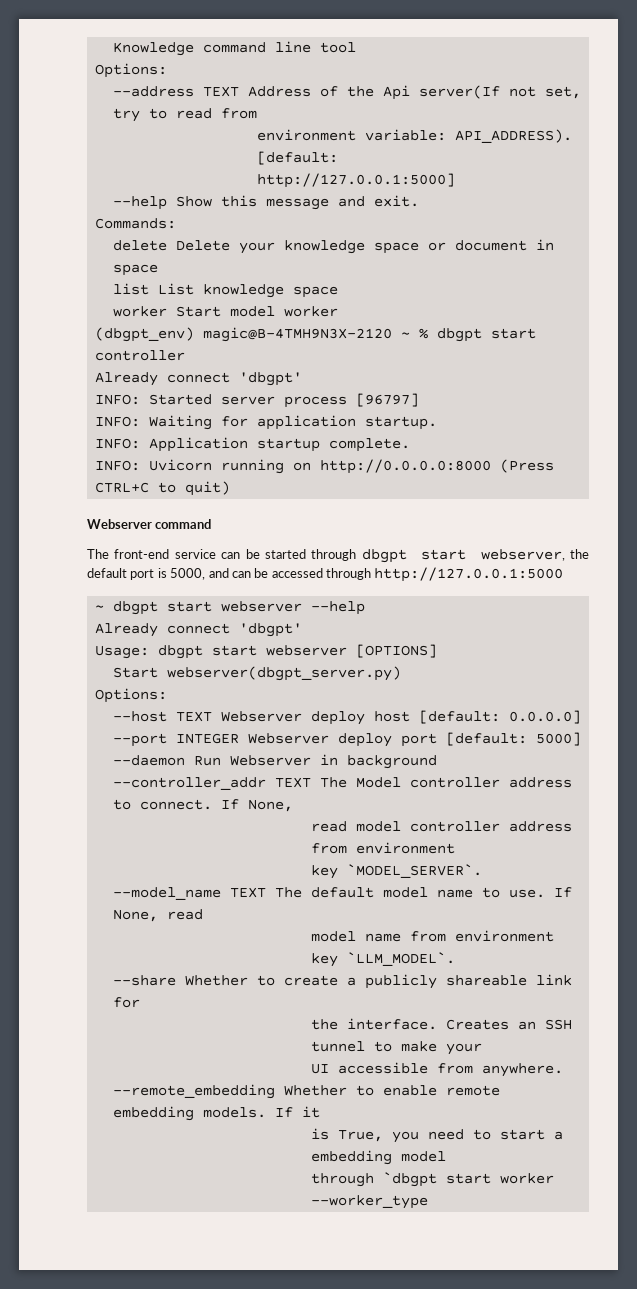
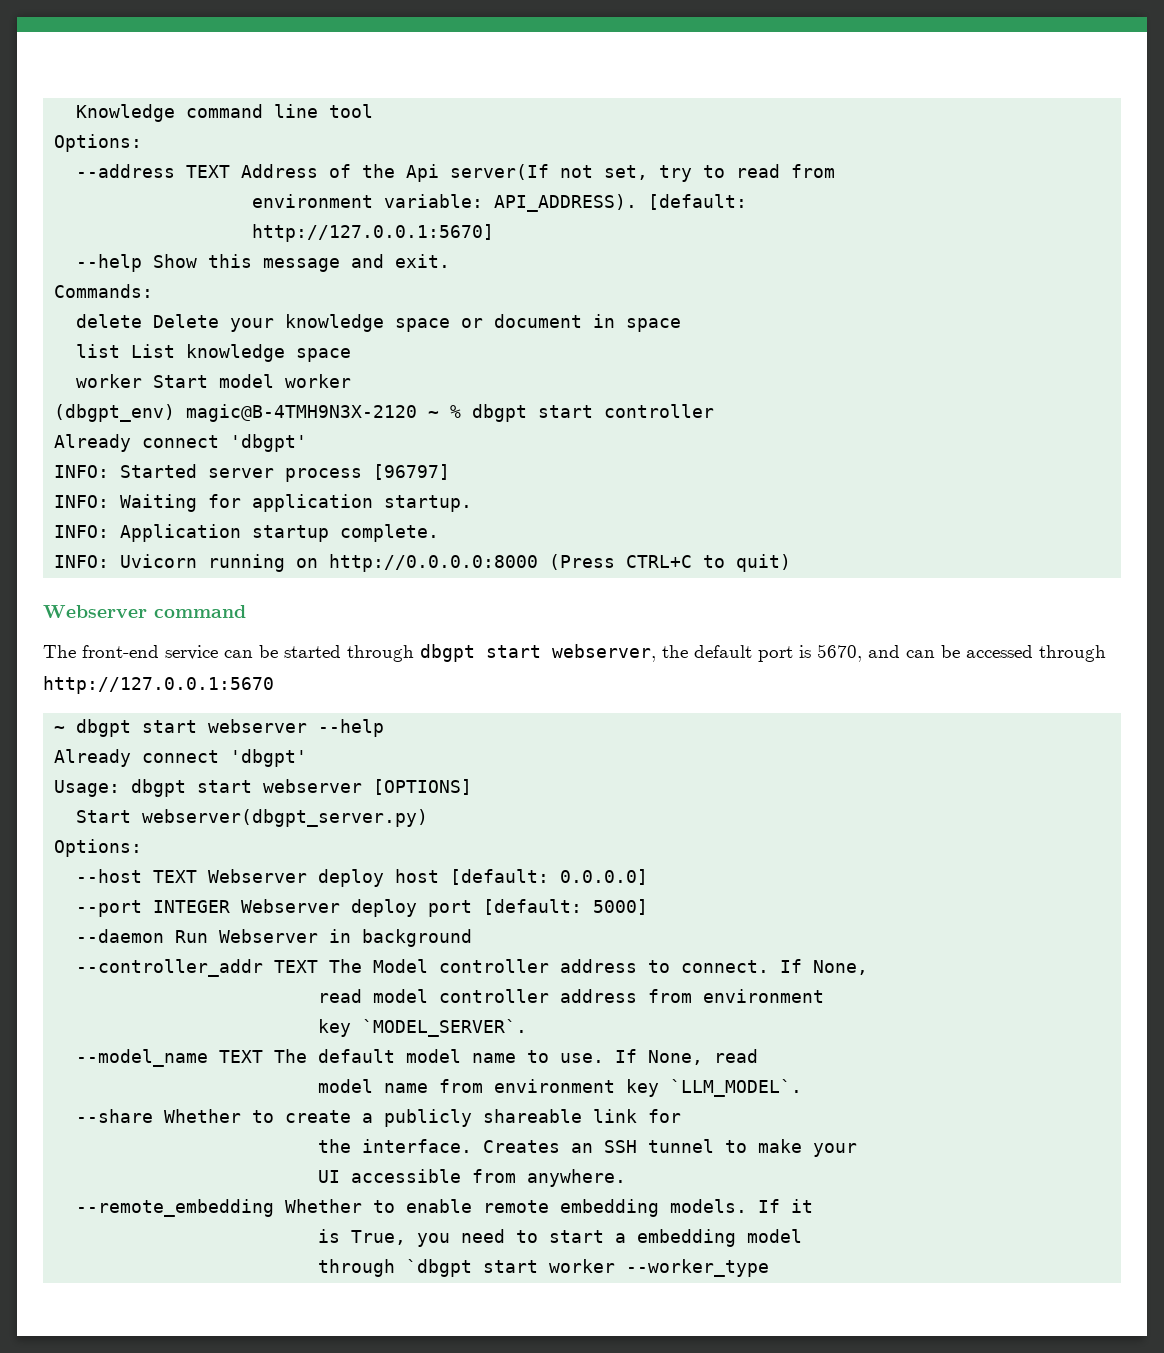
[256,173,455,188] http://127.0.0.1:5000] -> [252,224,495,242] http://127.0.0.1:5670]
[170,568,206,580] 5000, -> [817,644,862,662] 5670,
[374,567,564,582] http://127.0.0.1:5000 -> [43,676,274,694] http://127.0.0.1:5670

